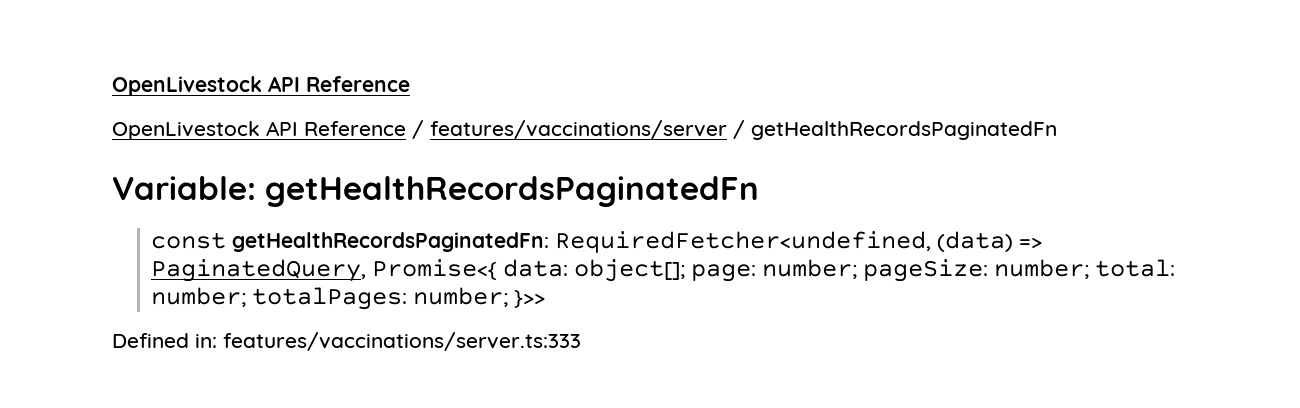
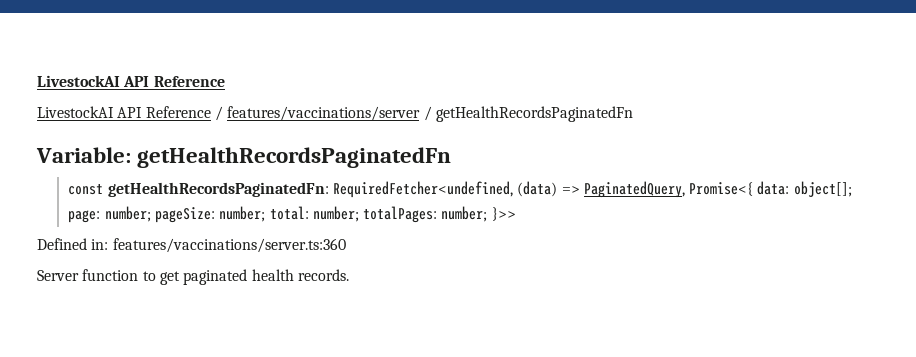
[112,76,262,96] OpenLivestock -> [37,75,120,87] LivestockAI
[112,121,260,140] OpenLivestock -> [37,106,114,118] LivestockAI
[223,332,581,351] features/vaccinations/server.ts:333 -> [112,238,346,253] [37,269,349,285] features/vaccinations/server.ts:360 // Server function to get paginated health records.

